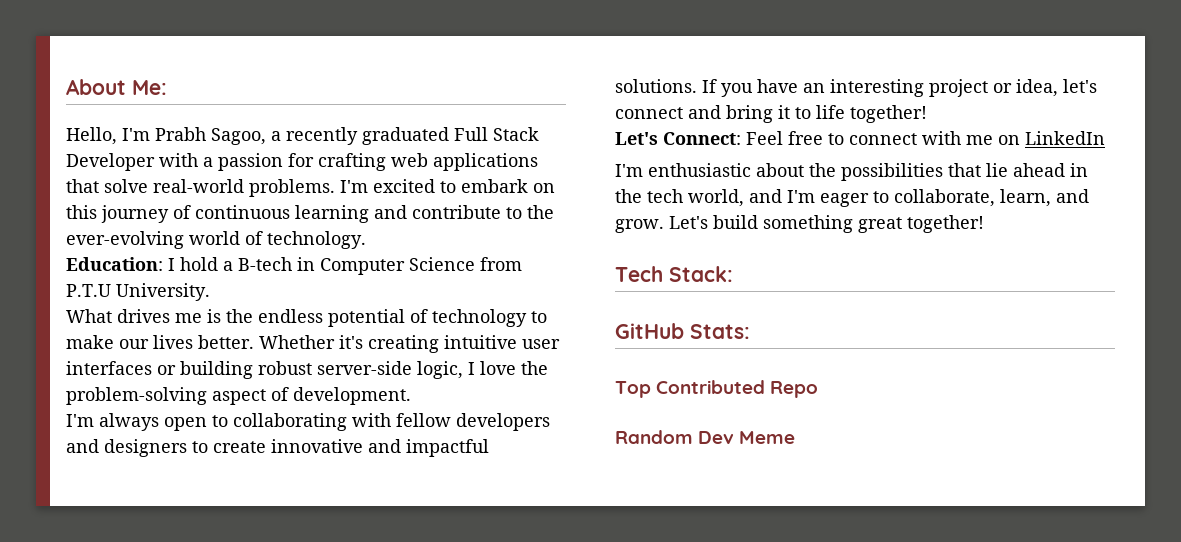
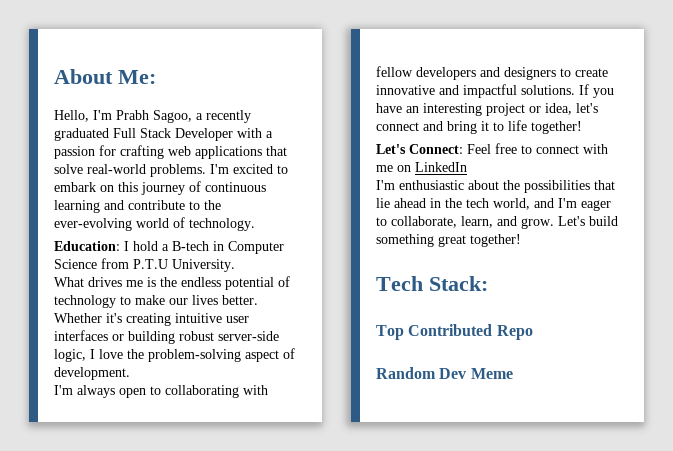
[615,323,750,339] // GitHub Stats: -> (488, 283) none

